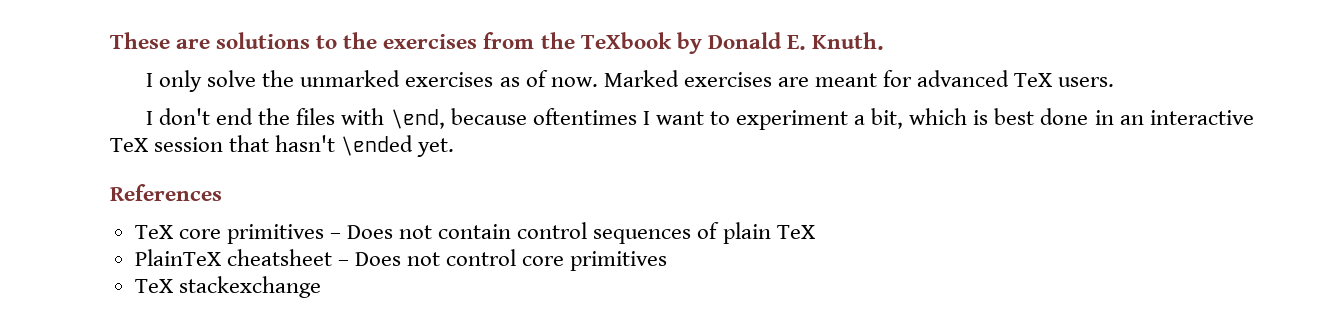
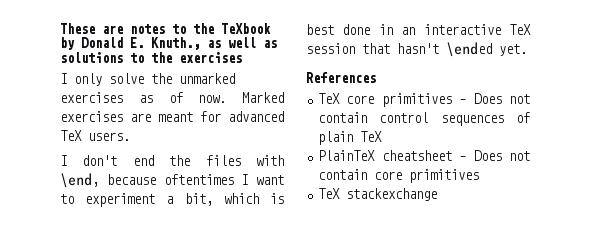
[216,32,575,49] solutions to the exercises from the -> [130,23,214,34] notes to the
[811,32,884,50] Knuth. -> [151,37,277,50] [60,52,242,63] Knuth., as well as solutions to the exercises
[446,249,517,266] control -> [318,169,368,180] contain

